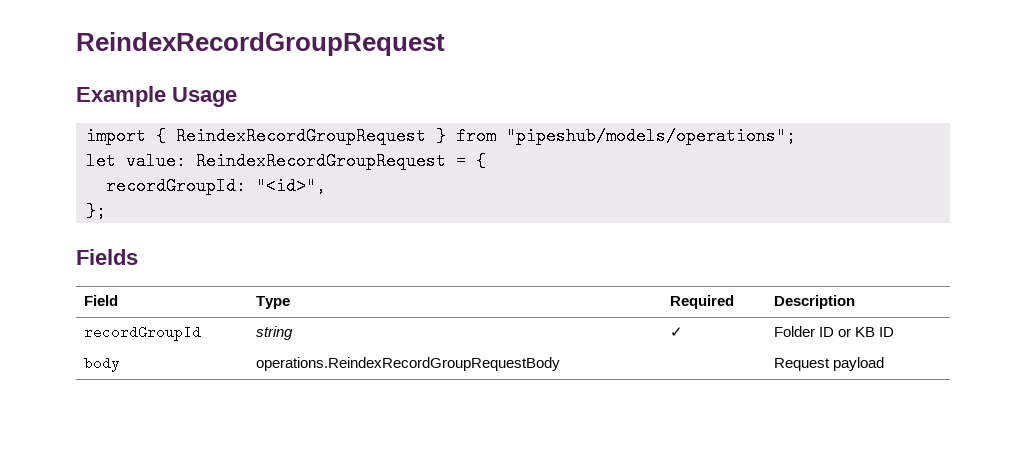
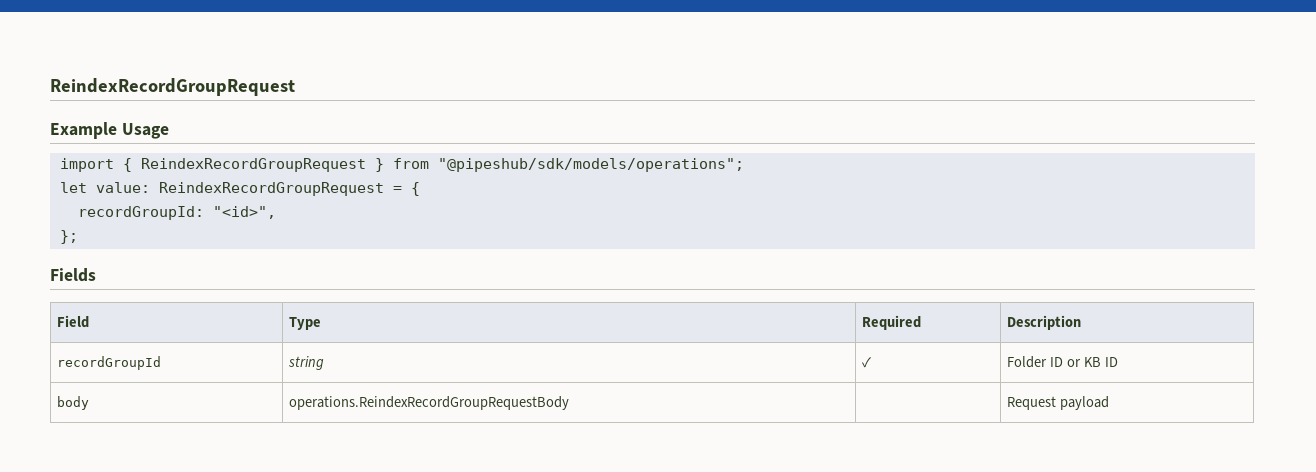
[505,127,796,145] "pipeshub/models/operations"; -> [437,158,744,172] "@pipeshub/sdk/models/operations";

